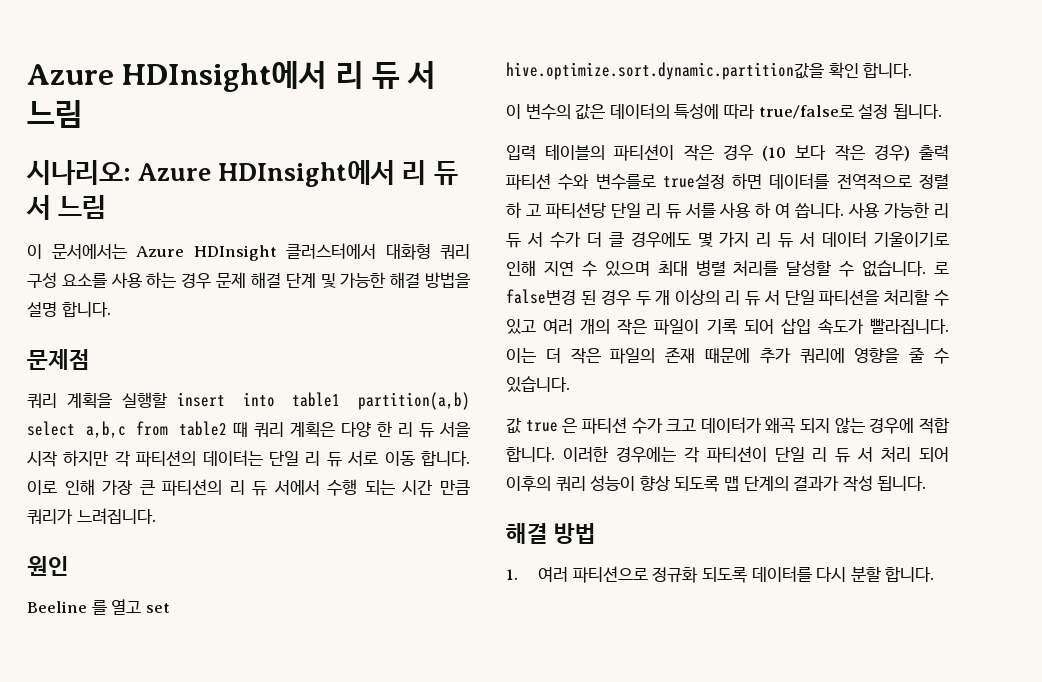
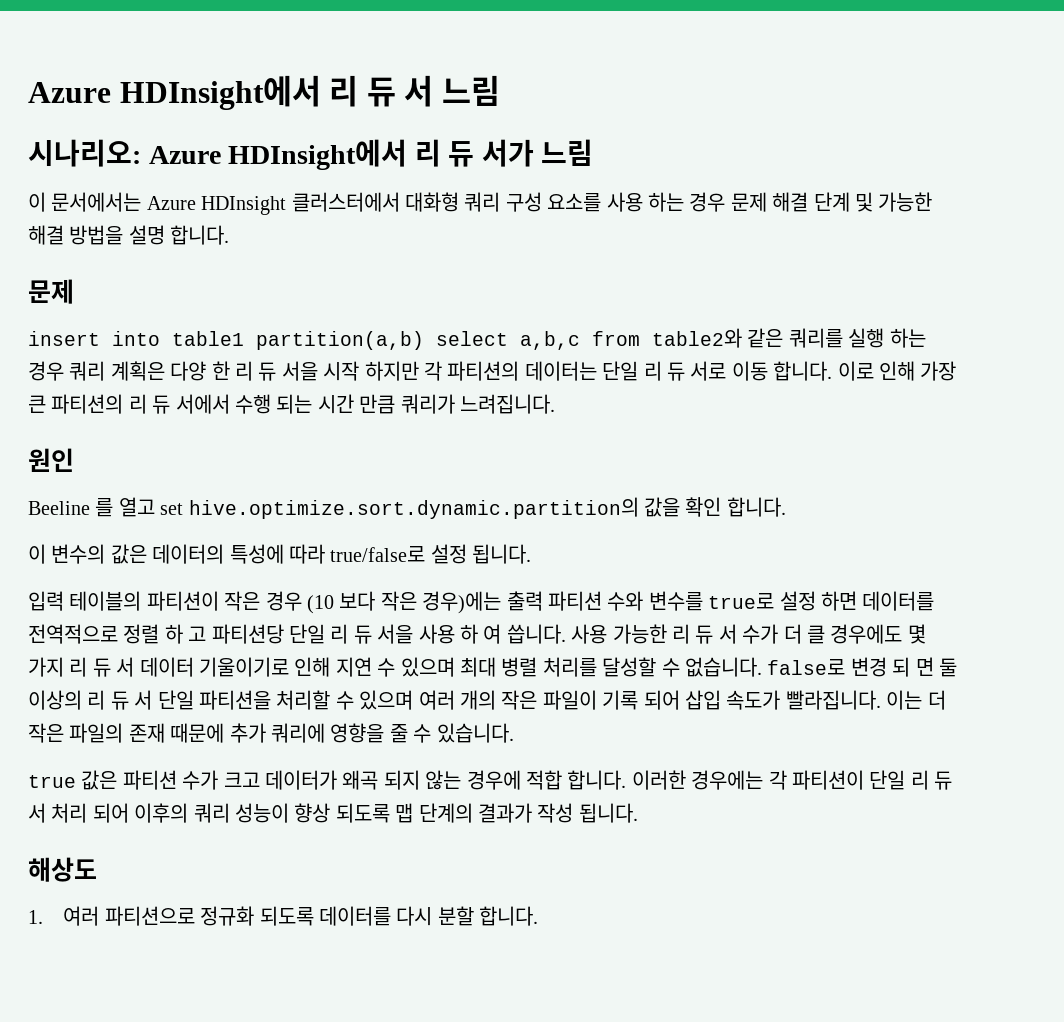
[26,195,51,220] 서 -> [481,139,534,167] 서가
[27,349,90,370] [27,392,168,409] 문제점 // 쿼리 계획을 실행할 -> [28,279,74,304] 문제 //
[178,421,248,437] table2 때 -> [652,328,926,348] [28,361,64,381] table2와 같은 쿼리를 실행 하는 경우
[506,62,824,80] hive.optimize.sort.dynamic.partition값을 -> [188,497,680,519] hive.optimize.sort.dynamic.partition의 값을
[873,145,910,161] 경우) -> [422,591,502,614] 경우)에는
[595,174,725,190] 변수를로 true설정 -> [648,591,816,611] 변수를 true로 설정
[684,203,716,218] 서를 -> [377,624,414,644] 서을
[933,262,949,274] [506,289,671,306] 로 false변경 된 경우 두 개 -> [767,657,957,677] false로 변경 되 면 둘
[506,319,536,334] 있고 -> [359,690,414,710] 있으며
[506,418,578,434] 값 true 은 -> [28,770,118,790] true 값은
[506,523,597,544] 해결 방법 -> [28,857,97,882] 해상도

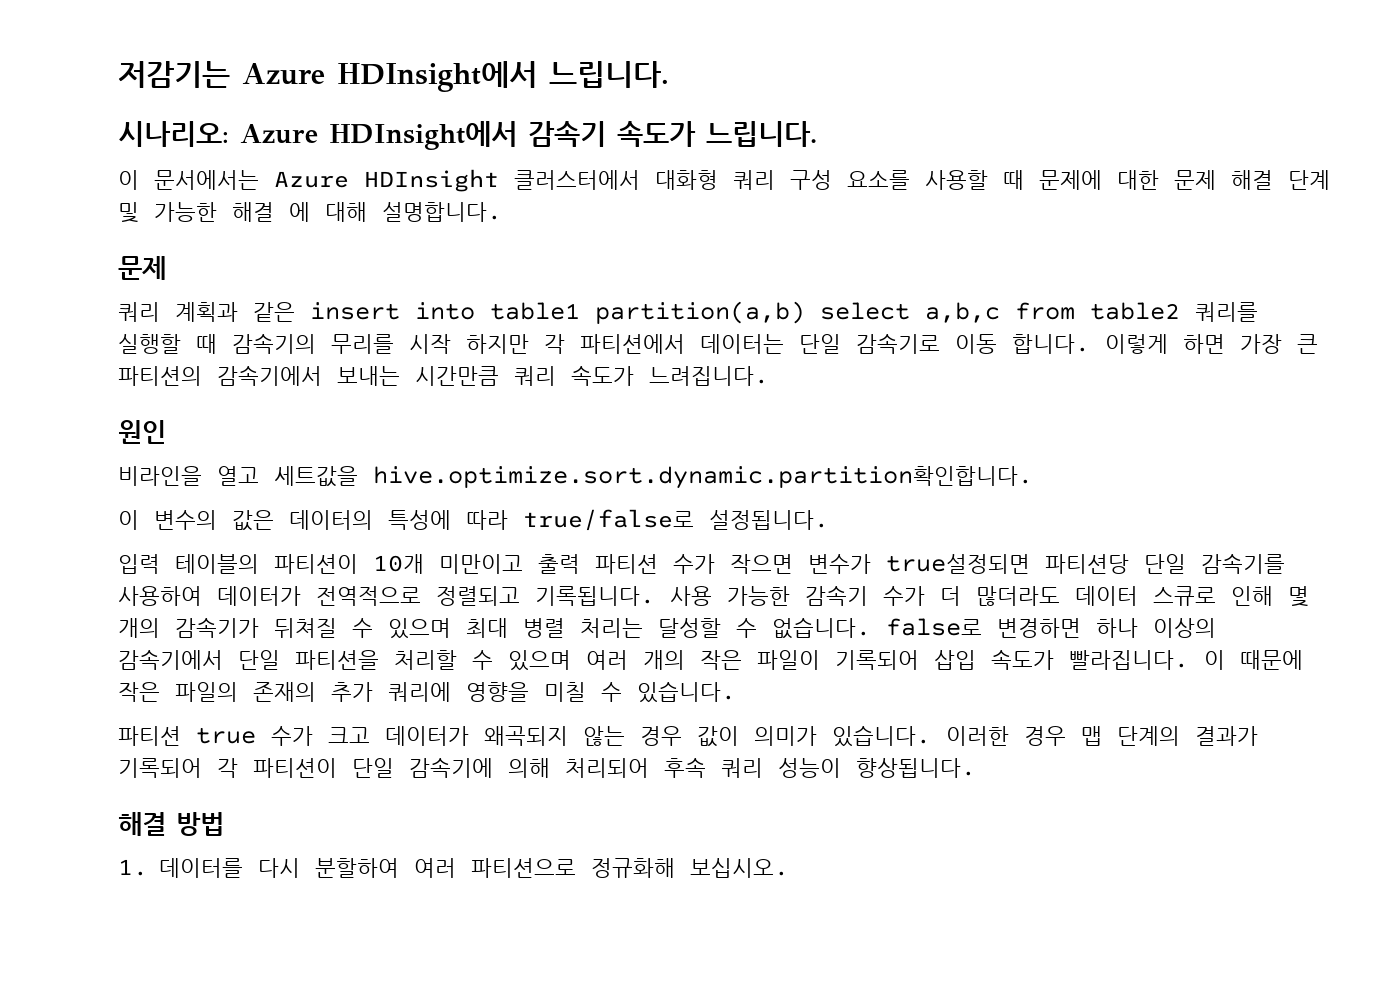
[28,75,500,110] Azure HDInsight에서 리 듀 서 느림 -> [118,61,669,92] 저감기는 Azure HDInsight에서 느립니다.
[414,139,594,167] 리 듀 서가 느림 -> [528,121,817,147] 감속기 속도가 느립니다.
[606,192,726,212] 사용 하는 경우 -> [925,170,1159,190] 사용할 때 문제에 대한
[69,225,230,245] [28,279,74,304] 방법을 설명 합니다. // 문제 // -> [289,202,502,222] [118,256,166,280] [118,302,295,322] 에 대해 설명합니다. // 문제 // 쿼리 계획과 같은
[652,328,926,348] [28,361,318,381] table2와 같은 쿼리를 실행 하는 경우 쿼리 계획은 다양 한 리 듀 서을 -> [1090,302,1258,322] [118,333,394,354] table2 쿼리를 실행할 때 감속기의 무리를
[447,361,520,381] 파티션의 -> [580,334,685,354] 파티션에서
[643,361,957,381] [28,394,555,414] [28,448,74,472] [28,497,786,519] 리 듀 서로 이동 합니다. 이로 인해 가장 큰 파티션의 리 듀 서에서 수행 되는 시간 만큼 쿼리가 느려집니다. // 원인 // Beeline 를 열고 set hive.optimize.sort.dynamic.partition의 값을 확인 합니다. -> [856,333,1318,354] [118,365,769,386] [118,420,166,444] [118,466,1033,489] 감속기로 이동 합니다. 이렇게 하면 가장 큰 파티션의 감속기에서 보내는 시간만큼 쿼리 속도가 느려집니다. // 원인 // 비라인을 열고 세트값을 hive.optimize.sort.dynamic.partition확인합니다.
[430,544,532,564] 설정 됩니다. -> [709,510,829,530] 설정됩니다.
[224,591,935,614] [28,624,926,644] [28,657,372,677] 작은 경우 (10 보다 작은 경우)에는 출력 파티션 수와 변수를 true로 설정 하면 데이터를 전역적으로 정렬 하 고 파티션당 단일 리 듀 서을 사용 하 여 씁니다. 사용 가능한 리 듀 서 수가 더 클 경우에도 몇 가지 리 듀 서 데이터 기울이기로 인해 지연 -> [373,553,1285,574] [118,585,1309,607] [118,617,337,638] 10개 미만이고 출력 파티션 수가 작으면 변수가 true설정되면 파티션당 단일 감속기를 사용하여 데이터가 전역적으로 정렬되고 기록됩니다. 사용 가능한 감속기 수가 더 많더라도 데이터 스큐로 인해 몇 개의 감속기가 뒤쳐질
[542,657,597,677] 처리를 -> [580,618,643,638] 처리는
[850,657,957,677] [28,690,153,710] 변경 되 면 둘 이상의 리 듀 서 -> [997,618,1216,638] [118,649,223,670] 변경하면 하나 이상의 감속기에서
[602,690,680,710] 기록 되어 -> [835,650,919,670] 기록되어
[886,690,946,710] [28,723,225,743] 이는 더 작은 파일의 존재 때문에 -> [1204,650,1303,670] [118,682,316,702] 이 때문에 작은 파일의 존재의
[389,724,408,743] 줄 -> [544,682,586,702] 미칠
[28,770,953,790] [28,803,638,823] [28,857,97,882] [28,906,539,926] true 값은 파티션 수가 크고 데이터가 왜곡 되지 않는 경우에 적합 합니다. 이러한 경우에는 각 파티션이 단일 리 듀 서 처리 되어 이후의 쿼리 성능이 향상 되도록 맵 단계의 결과가 작성 됩니다. // 해상도 // 1. 여러 파티션으로 정규화 되도록 데이터를 다시 분할 합니다. -> [118,725,1258,747] [118,757,976,778] [118,812,224,836] [118,858,789,878] 파티션 true 수가 크고 데이터가 왜곡되지 않는 경우 값이 의미가 있습니다. 이러한 경우 맵 단계의 결과가 기록되어 각 파티션이 단일 감속기에 의해 처리되어 후속 쿼리 성능이 향상됩니다. // 해결 방법 // 1. 데이터를 다시 분할하여 여러 파티션으로 정규화해 보십시오.

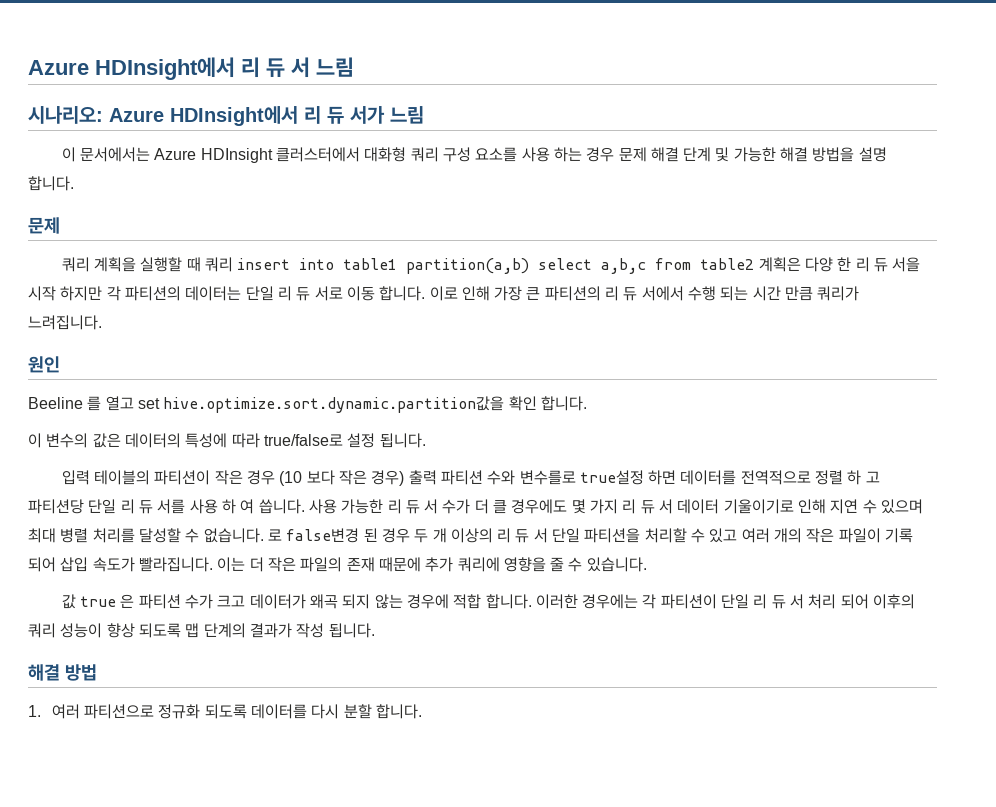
[118,61,669,92] 저감기는 Azure HDInsight에서 느립니다. -> [28,57,354,80] Azure HDInsight에서 리 듀 서 느림
[528,121,817,147] 감속기 속도가 느립니다. -> [304,106,424,124] 리 듀 서가 느림
[925,170,1159,190] 사용할 때 문제에 대한 -> [521,147,615,162] 사용 하는 경우
[289,202,502,222] 에 대해 설명합니다. -> [812,147,887,162] [28,176,74,191] 방법을 설명 합니다.
[175,302,295,322] 계획과 같은 -> [93,257,233,272] 계획을 실행할 때 쿼리
[1195,302,1258,322] [118,333,394,354] 쿼리를 실행할 때 감속기의 무리를 -> [758,257,921,272] 계획은 다양 한 리 듀 서을
[580,334,685,354] 파티션에서 -> [124,286,181,301] 파티션의
[856,333,1318,354] [118,365,769,386] [118,420,166,444] [118,466,1033,489] 감속기로 이동 합니다. 이렇게 하면 가장 큰 파티션의 감속기에서 보내는 시간만큼 쿼리 속도가 느려집니다. // 원인 // 비라인을 열고 세트값을 hive.optimize.sort.dynamic.partition확인합니다. -> [277,286,860,301] [28,315,102,330] [28,356,60,373] [28,396,587,413] 리 듀 서로 이동 합니다. 이로 인해 가장 큰 파티션의 리 듀 서에서 수행 되는 시간 만큼 쿼리가 느려집니다. // 원인 // Beeline 를 열고 set hive.optimize.sort.dynamic.partition값을 확인 합니다.
[709,510,829,530] 설정됩니다. -> [347,433,426,448] 설정 됩니다.
[373,553,1285,574] [118,585,1309,607] [118,617,337,638] 10개 미만이고 출력 파티션 수가 작으면 변수가 true설정되면 파티션당 단일 감속기를 사용하여 데이터가 전역적으로 정렬되고 기록됩니다. 사용 가능한 감속기 수가 더 많더라도 데이터 스큐로 인해 몇 개의 감속기가 뒤쳐질 -> [214,470,880,486] [28,499,859,514] 작은 경우 (10 보다 작은 경우) 출력 파티션 수와 변수를로 true설정 하면 데이터를 전역적으로 정렬 하 고 파티션당 단일 리 듀 서를 사용 하 여 씁니다. 사용 가능한 리 듀 서 수가 더 클 경우에도 몇 가지 리 듀 서 데이터 기울이기로 인해 지연
[580,618,643,638] 처리는 -> [92,528,135,543] 처리를
[886,618,1216,638] [118,649,223,670] false로 변경하면 하나 이상의 감속기에서 -> [267,528,548,543] 로 false변경 된 경우 두 개 이상의 리 듀 서
[508,650,571,671] 있으며 -> [709,528,738,543] 있고
[835,650,919,670] 기록되어 -> [885,528,914,543] [28,557,56,572] 기록 되어
[1204,650,1303,670] [118,682,316,702] 이 때문에 작은 파일의 존재의 -> [217,557,421,572] 이는 더 작은 파일의 존재 때문에
[544,682,586,702] 미칠 -> [550,557,565,572] 줄
[118,725,1258,747] [118,757,976,778] [118,812,224,836] [118,858,789,878] 파티션 true 수가 크고 데이터가 왜곡되지 않는 경우 값이 의미가 있습니다. 이러한 경우 맵 단계의 결과가 기록되어 각 파티션이 단일 감속기에 의해 처리되어 후속 쿼리 성능이 향상됩니다. // 해결 방법 // 1. 데이터를 다시 분할하여 여러 파티션으로 정규화해 보십시오. -> [61,594,916,609] [28,623,375,638] [28,664,97,681] [28,704,422,719] 값 true 은 파티션 수가 크고 데이터가 왜곡 되지 않는 경우에 적합 합니다. 이러한 경우에는 각 파티션이 단일 리 듀 서 처리 되어 이후의 쿼리 성능이 향상 되도록 맵 단계의 결과가 작성 됩니다. // 해결 방법 // 1. 여러 파티션으로 정규화 되도록 데이터를 다시 분할 합니다.

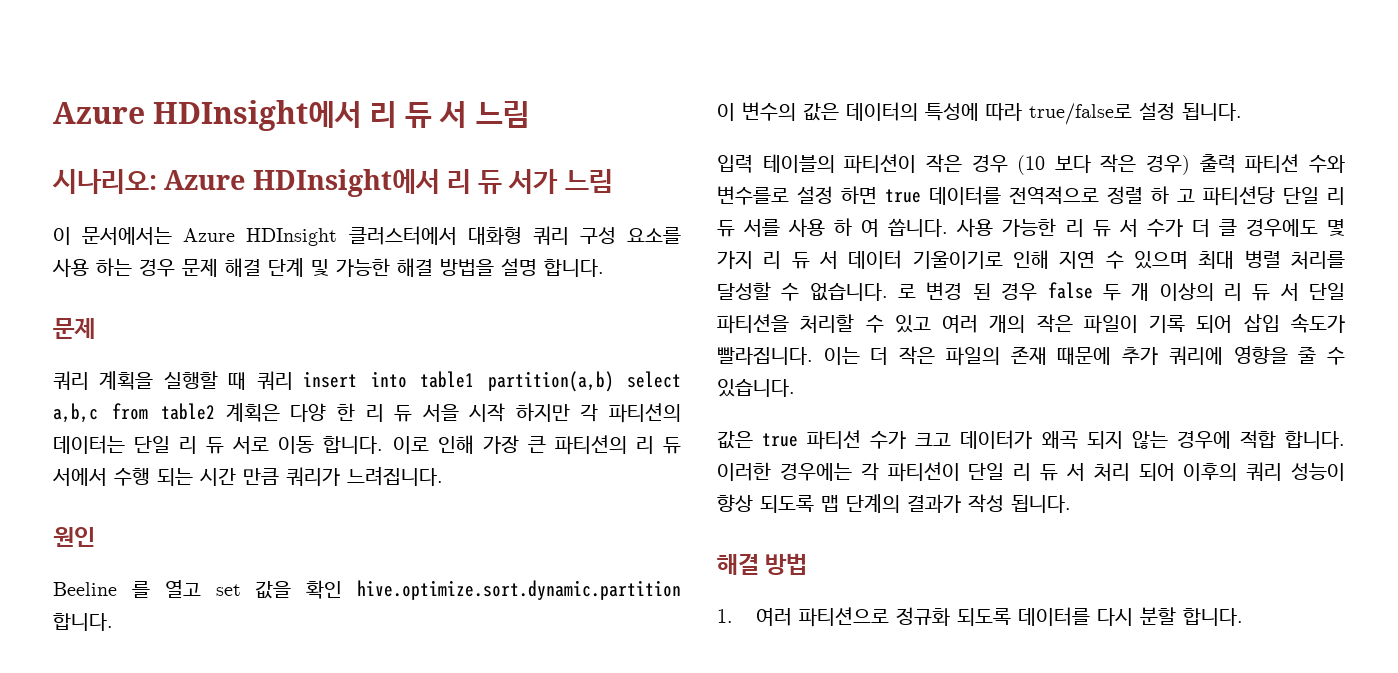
[163,396,537,413] hive.optimize.sort.dynamic.partition값을 확인 -> [255,580,681,600] 값을 확인 hive.optimize.sort.dynamic.partition
[579,470,677,485] true설정 하면 -> [797,186,921,204] 설정 하면 true
[286,528,360,543] false변경 -> [926,282,963,300] 변경
(410, 535) none -> [1047,282,1093,299] false
[61,594,135,609] 값 true 은 -> [717,431,799,449] 값은 true

